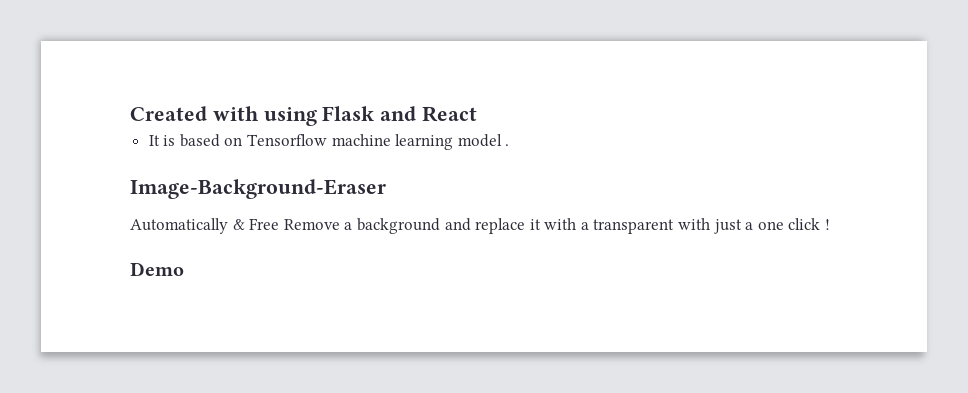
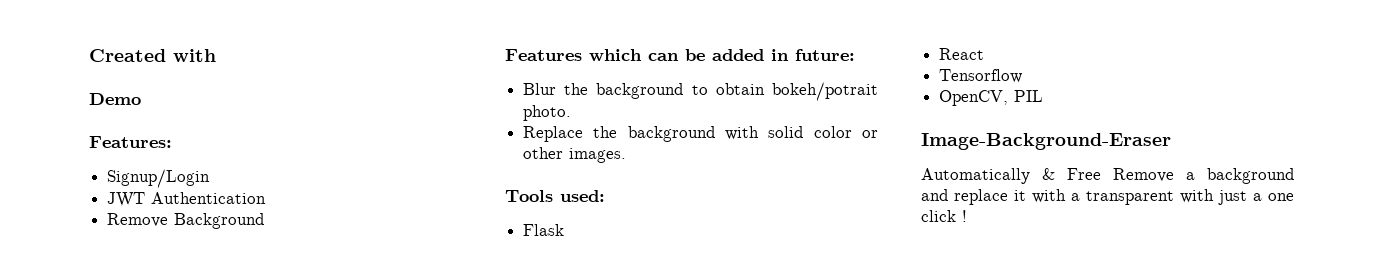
[263,107,317,126] using -> [89,93,141,105] [89,136,172,148] [107,169,211,188] [107,192,267,207] [107,213,265,229] [505,49,855,61] [523,82,878,101] [523,105,572,121] [523,126,878,142] [523,147,627,163] [505,190,605,202] // Demo // Features: // Signup/Login // JWT Authentication // Remove Background // Features which can be added in future: // Blur the background to obtain bokeh/potrait photo. // Replace the background with solid color or other images. // Tools used: //
[380,106,417,121] and -> (565, 230) //
[148,134,510,150] It is based on Tensorflow machine learning model . -> [939,69,1023,83] [939,90,1044,106] Tensorflow // OpenCV, PIL
[130,262,184,276] // Demo -> (967, 216) none

